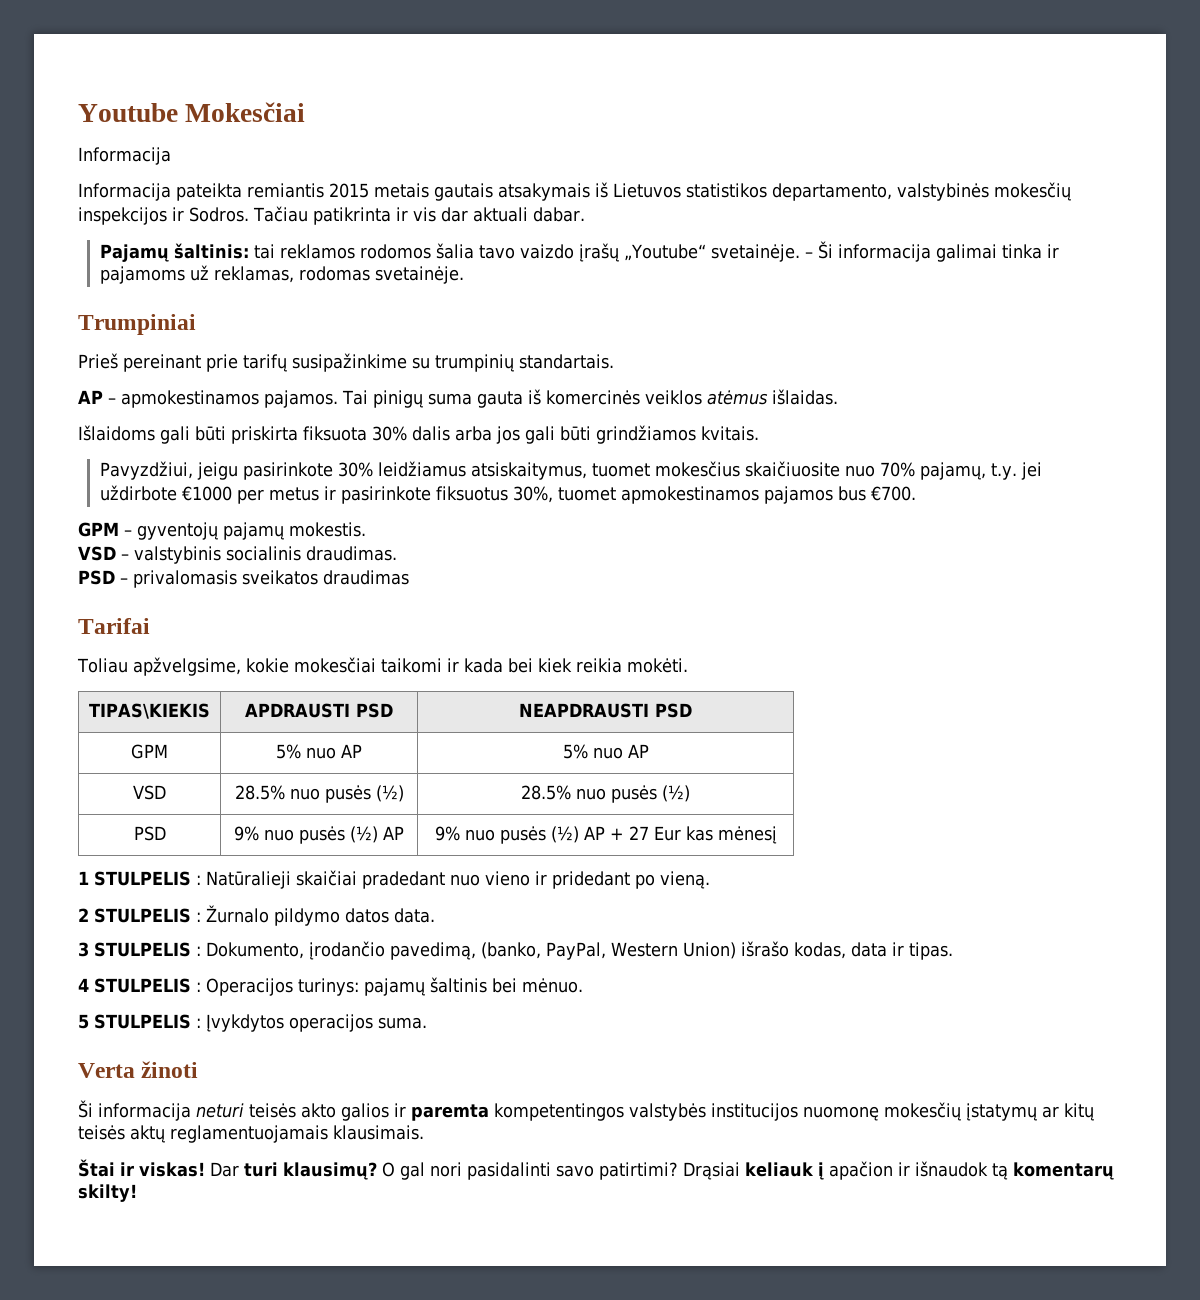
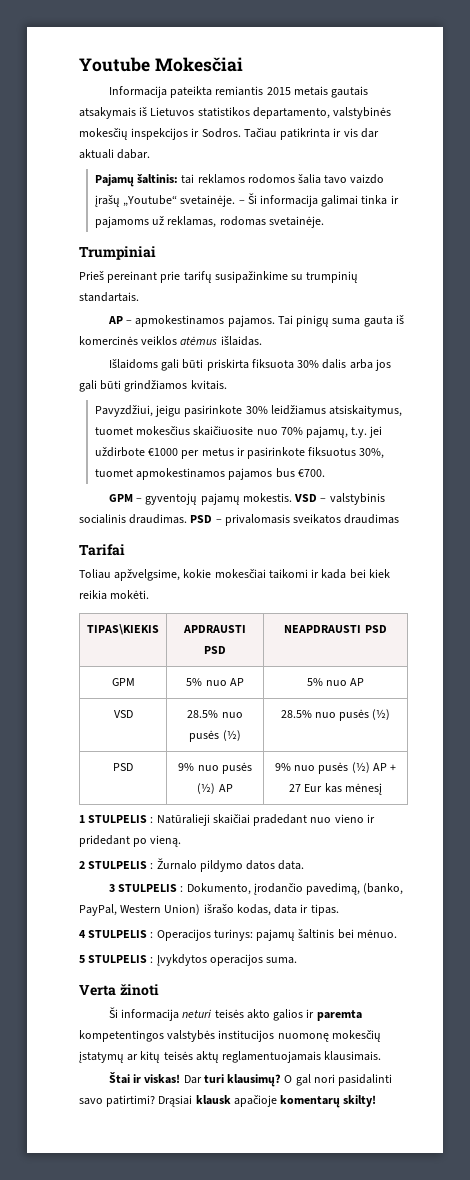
[78,183,171,201] // Informacija -> (167, 92) none
(366, 529) // -> (292, 497) none
(397, 553) // -> (188, 519) none
[745,1161,1008,1180] keliauk į apačion ir išnaudok tą -> [195,1095,277,1107] klausk apačioje

